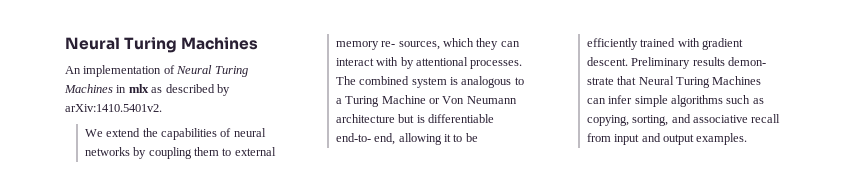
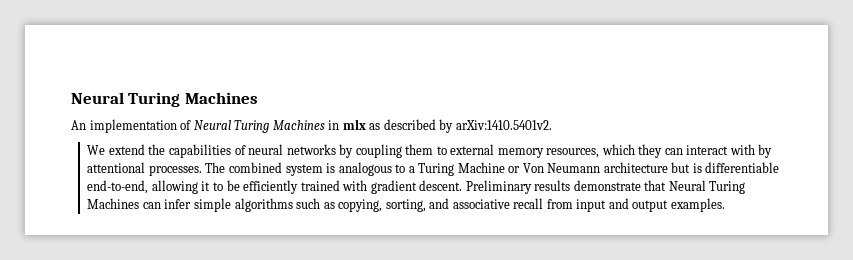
[381,41,440,50] re- sources, -> [546,148,600,158] resources,
[335,133,396,145] end-to- end, -> [87,180,149,194] end-to-end,
[728,57,767,66] [586,77,614,85] demon- strate -> [573,180,641,191] demonstrate

